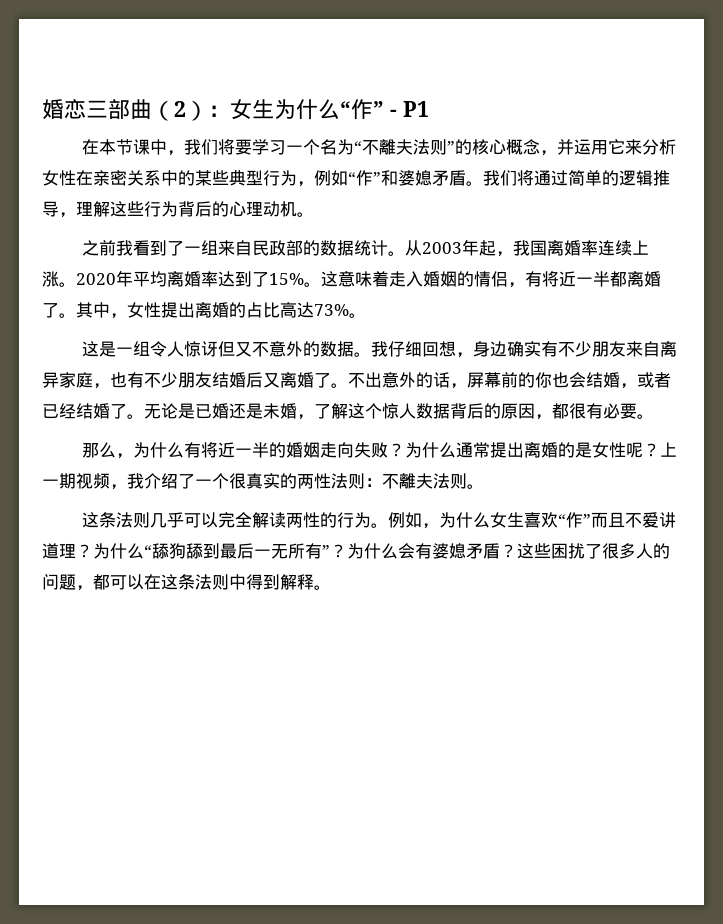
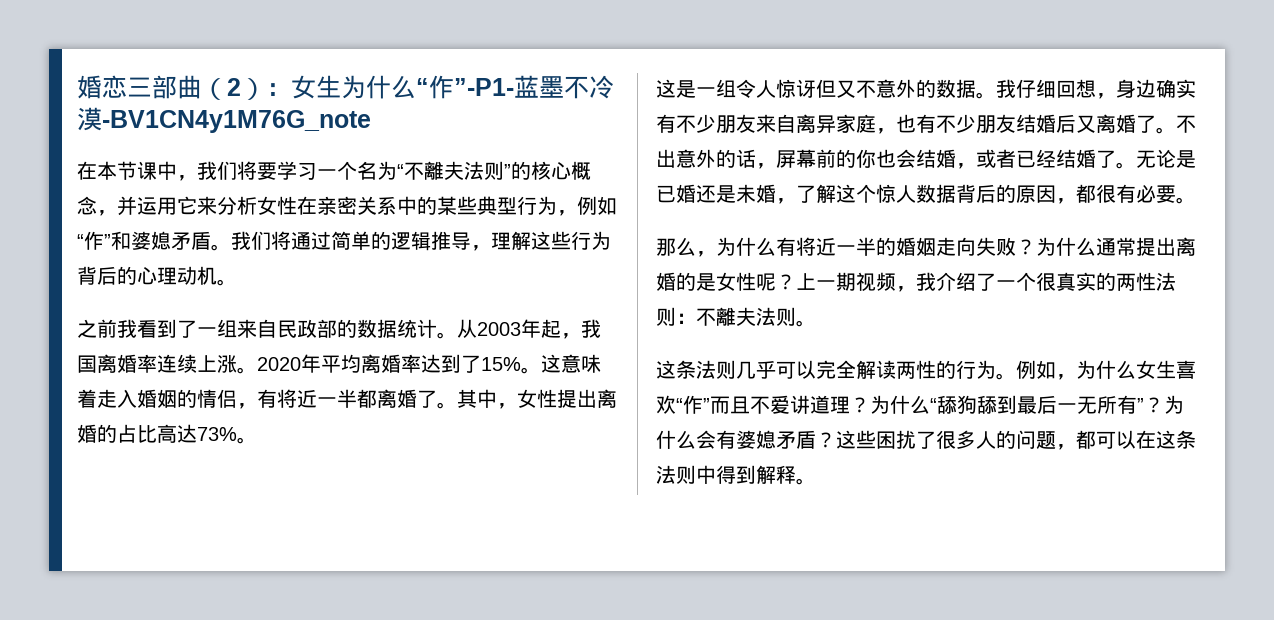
[373,101,429,117] ” - P1 -> [454,75,614,99] [77,107,371,133] ”-P1-蓝墨不冷漠-BV1CN4y1M76G_note

